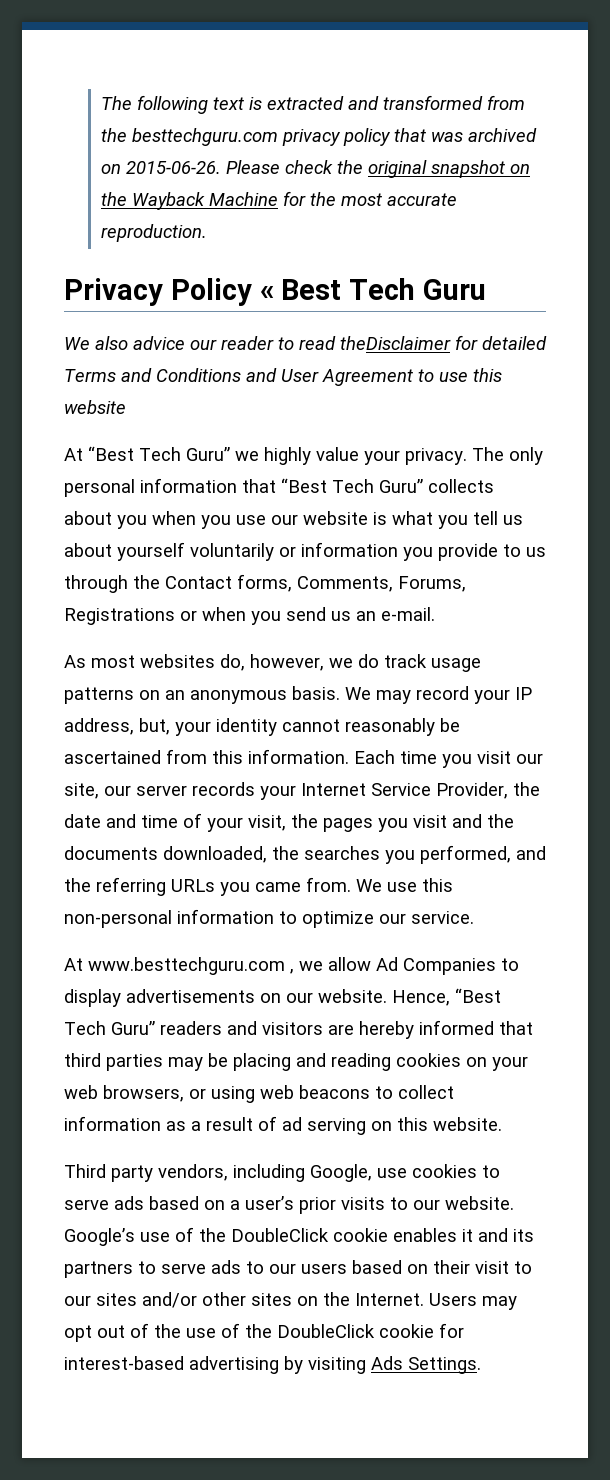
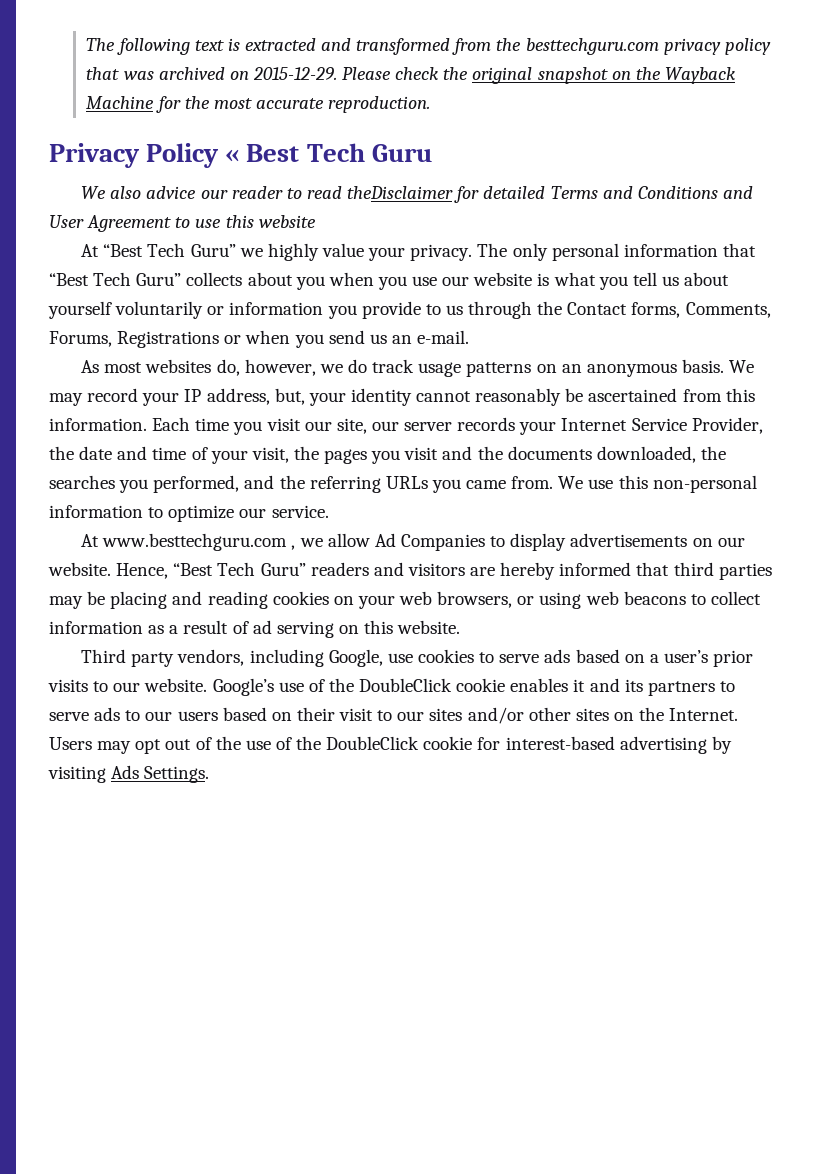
[125,161,221,174] 2015-06-26. -> [252,67,337,80] 2015-12-29.

